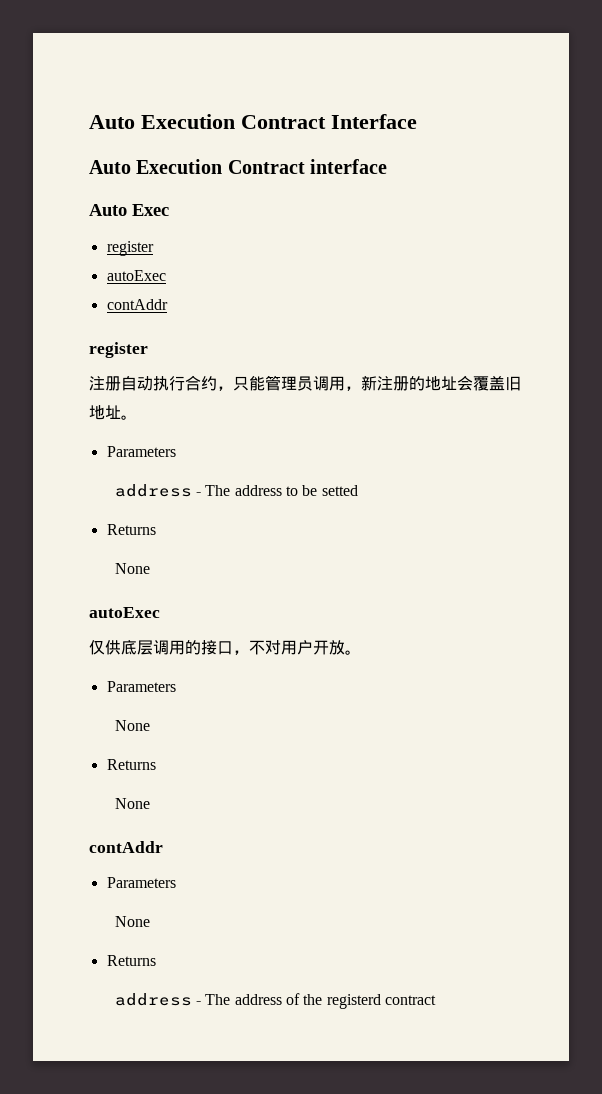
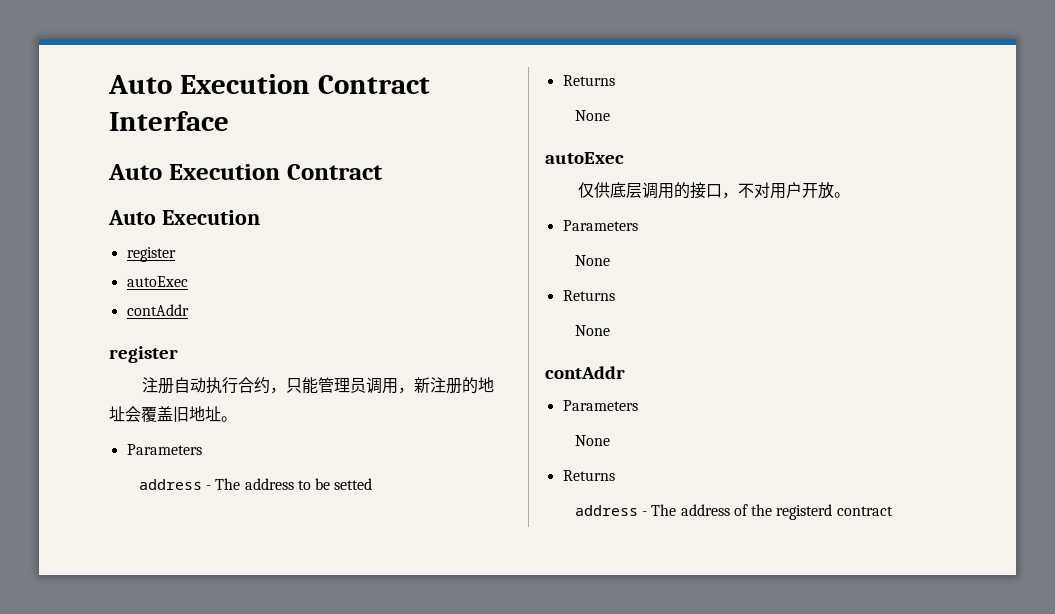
[310,159,388,174] [89,204,169,216] interface // Auto Exec -> [108,210,260,225] // Auto Execution

